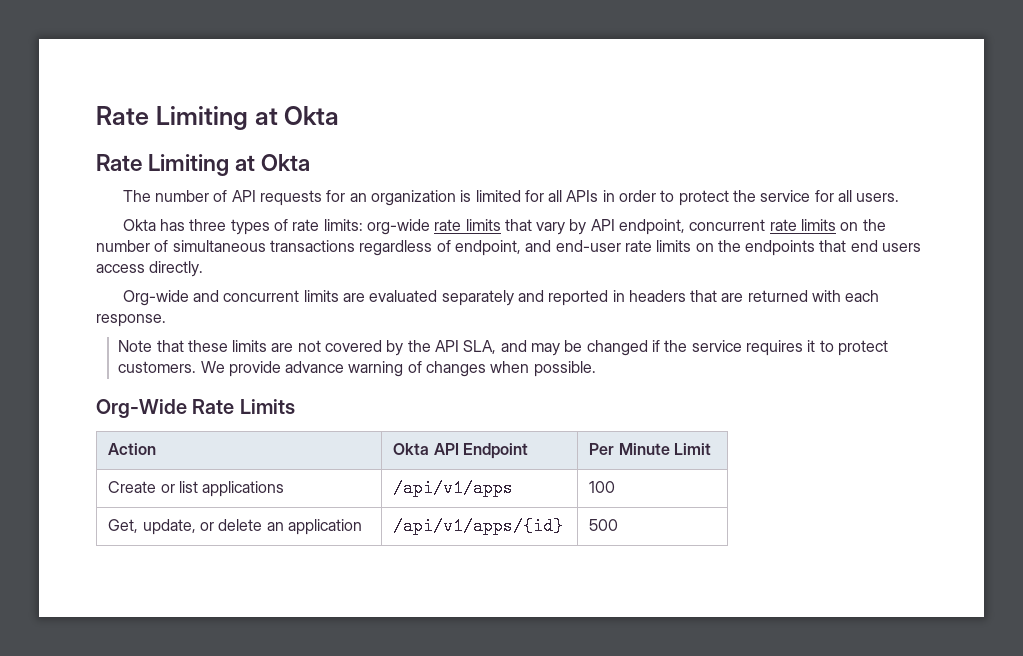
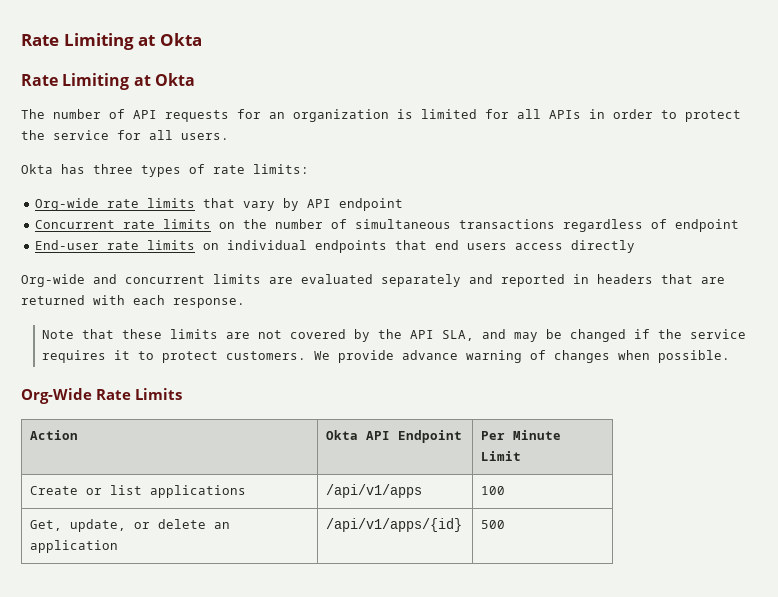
[366,219,430,235] org-wide -> [34,198,99,211] // Org-wide
[619,219,766,235] endpoint, concurrent -> [338,198,403,211] [34,220,115,229] endpoint // Concurrent
[454,240,741,256] endpoint, and end-user rate limits on the -> [674,219,739,232] [34,240,307,250] endpoint // End-user rate limits on individual
[149,261,204,277] directly. -> [570,240,635,253] directly

